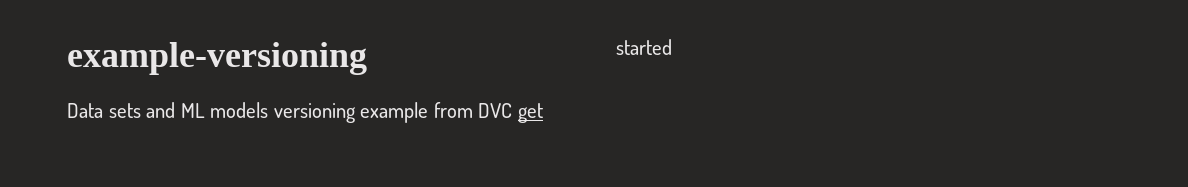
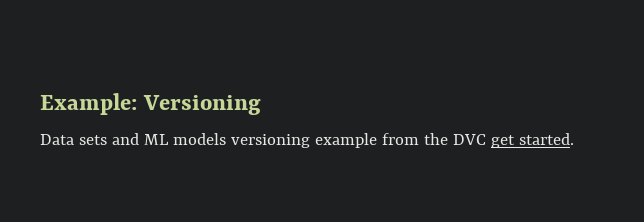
[67,42,367,75] example-versioning -> [40,93,262,115] Example: Versioning
(473, 110) none -> [423,133,448,145] the
[616,39,672,55] started -> [518,133,574,145] started.

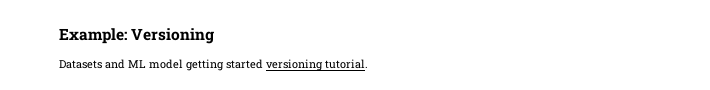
[40,133,574,148] Data sets and ML models versioning example from the DVC get started. -> [59,59,368,71] Datasets and ML model getting started versioning tutorial.

